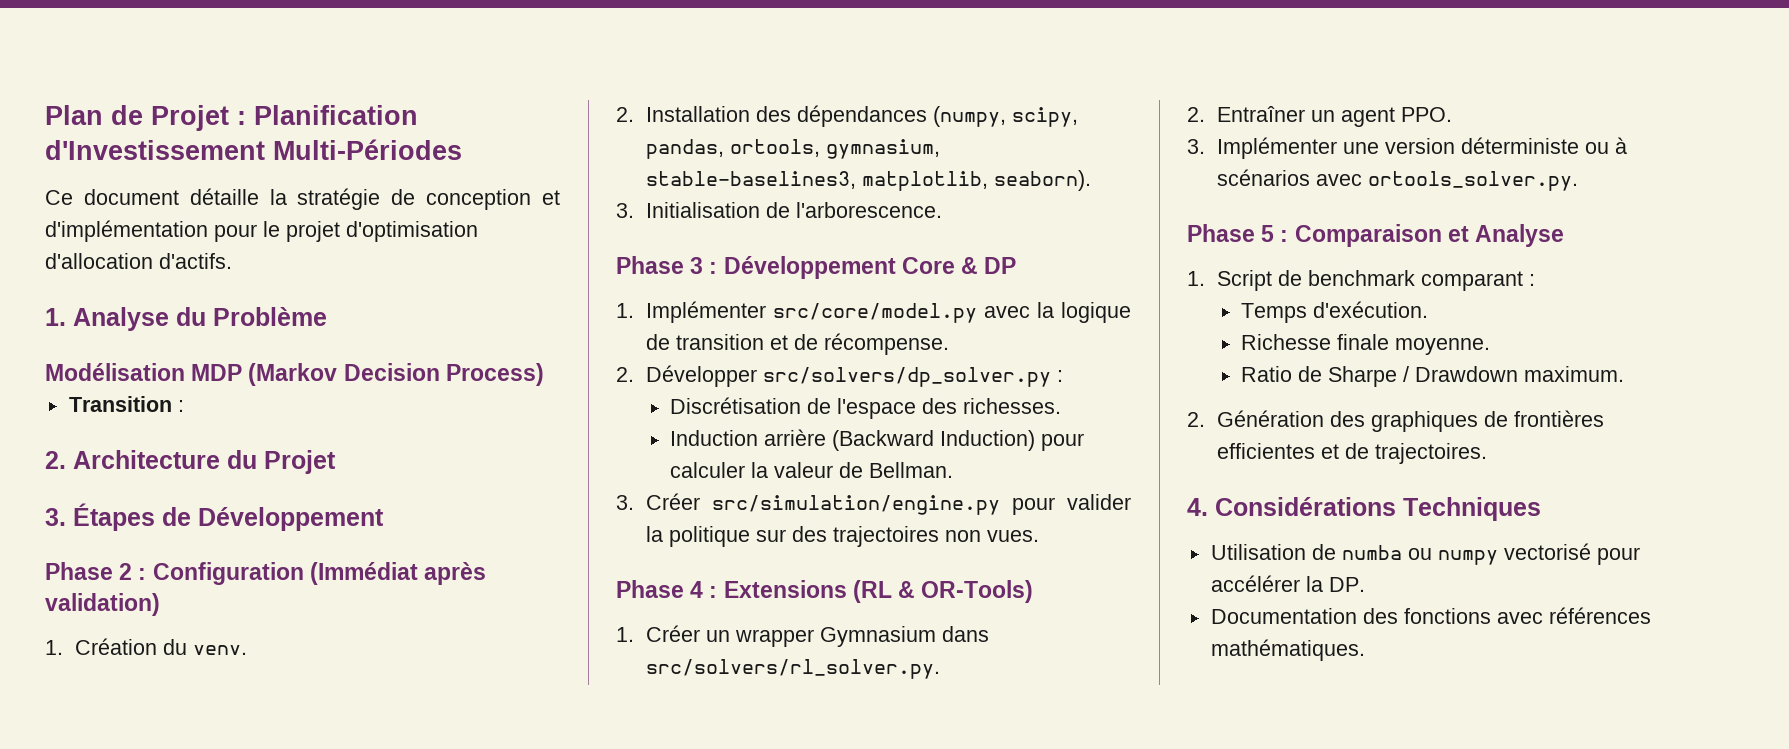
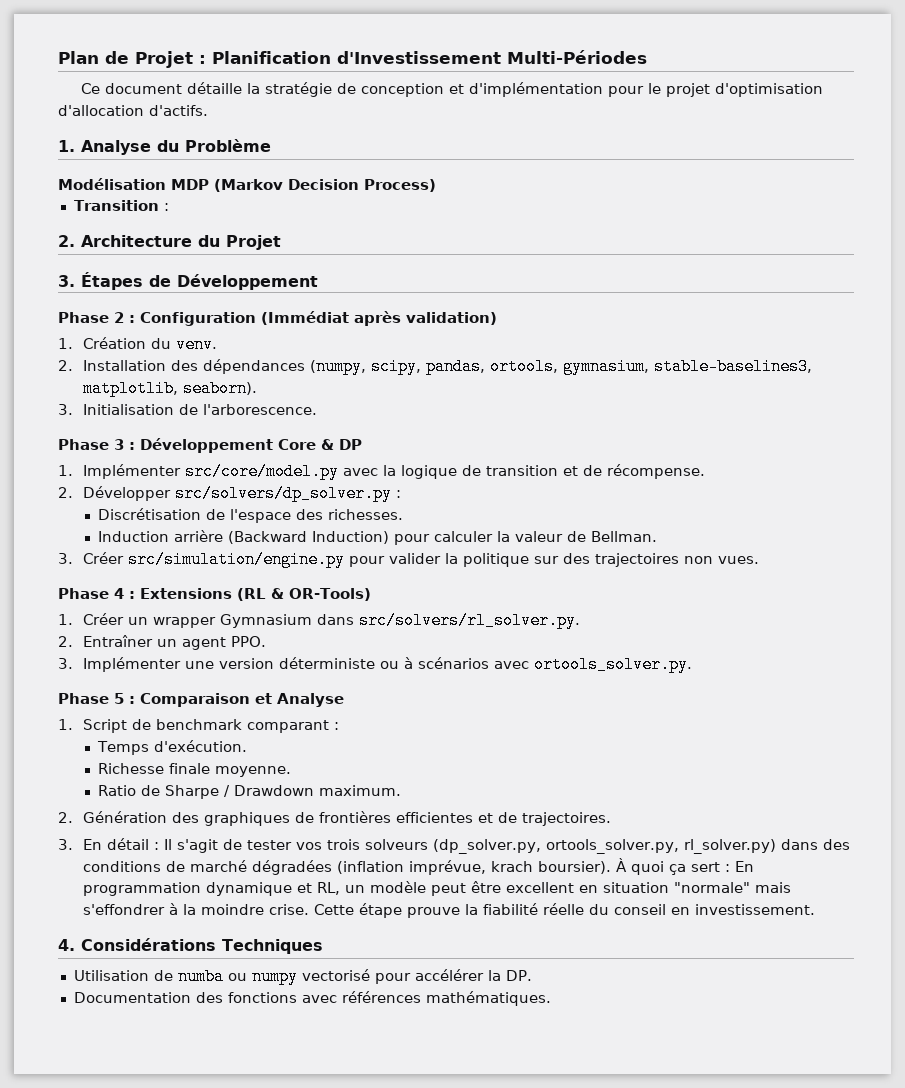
(1488, 453) none -> [58,838,851,854] [82,858,754,875] [82,881,791,896] [82,903,815,918] // 3. En détail : Il s'agit de tester vos trois solveurs (dp_solver.py, ortools_solver.py, rl_solver.py) dans des conditions de marché dégradées (inflation imprévue, krach boursier). À quoi ça sert : En programmation dynamique et RL, un modèle peut être excellent en situation "normale" mais s'effondrer à la moindre crise. Cette étape prouve la fiabilité réelle du conseil en investissement.

